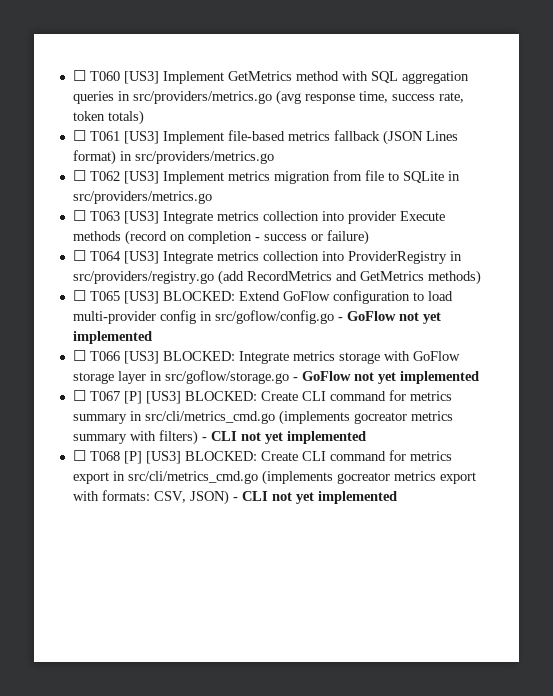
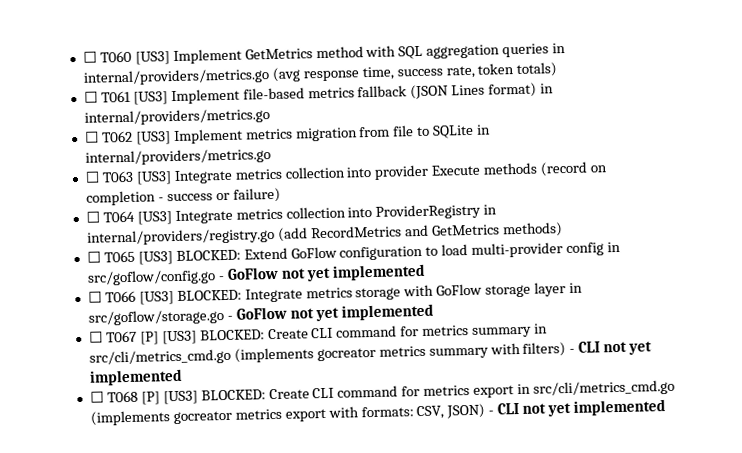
[132,91,272,104] src/providers/metrics.go -> [82,68,270,86] internal/providers/metrics.go
[134,151,274,164] src/providers/metrics.go -> [83,108,270,126] internal/providers/metrics.go
[72,191,212,204] src/providers/metrics.go -> [84,148,271,166] internal/providers/metrics.go
[72,271,214,284] src/providers/registry.go -> [86,227,275,246] internal/providers/registry.go

